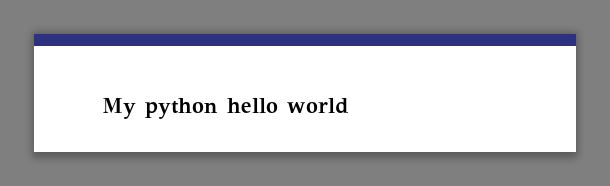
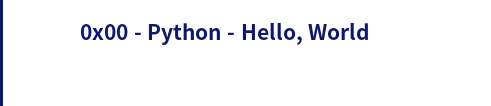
[102,98,349,119] My python hello world -> [80,22,371,45] 0x00 - Python - Hello, World

